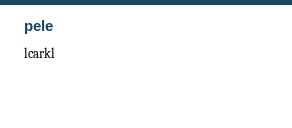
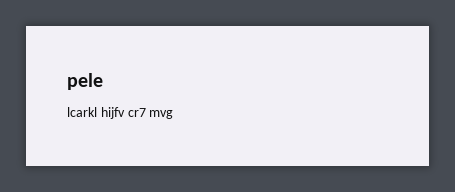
(55, 52) none -> [100,107,174,119] hijfv cr7 mvg

